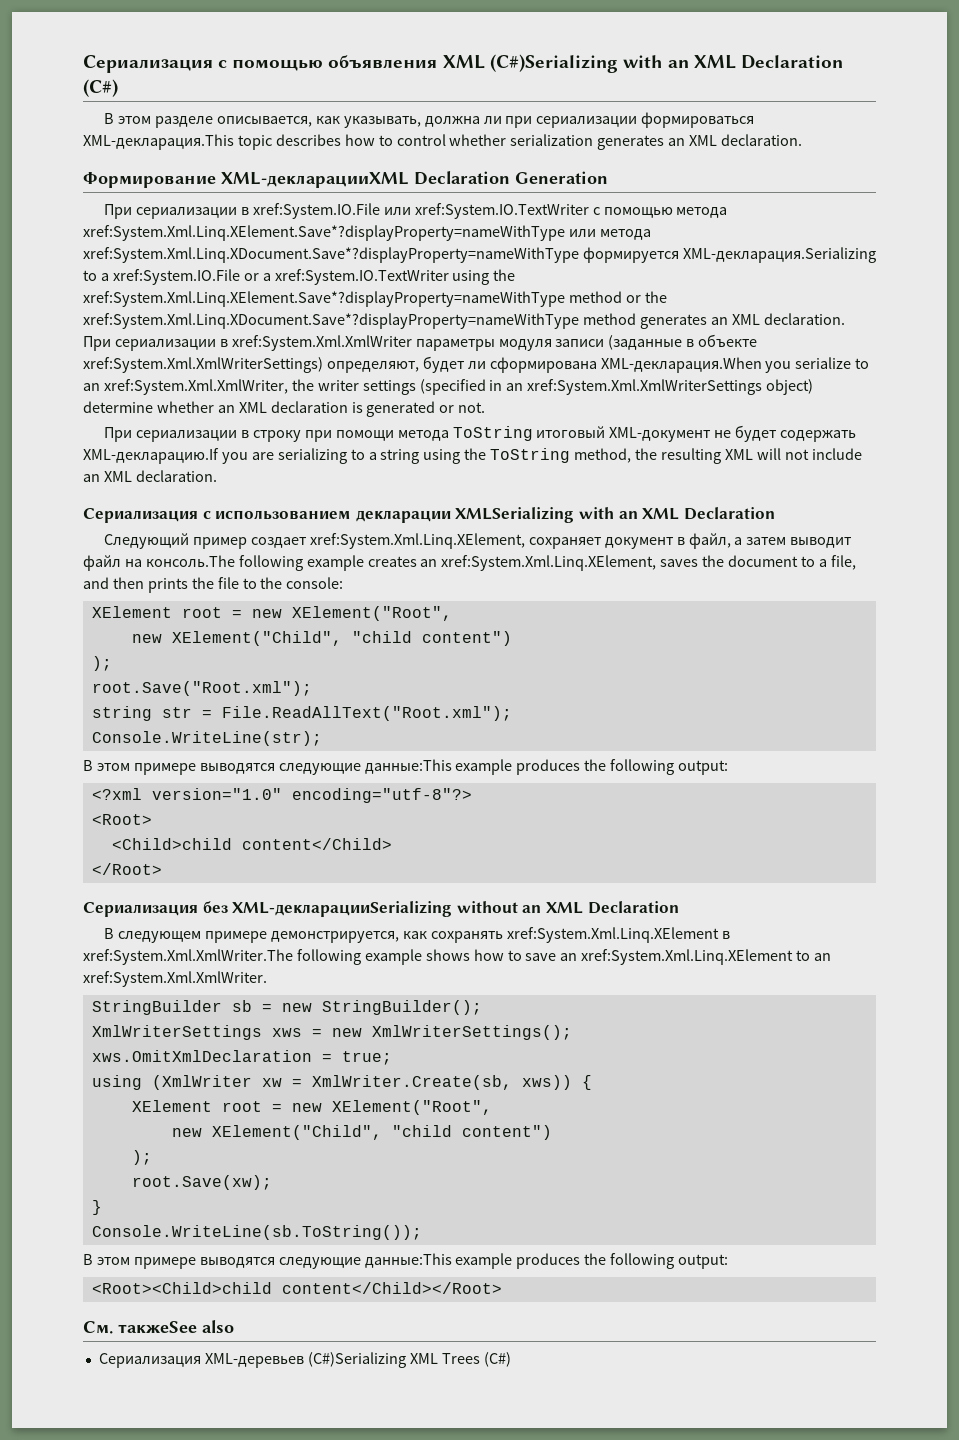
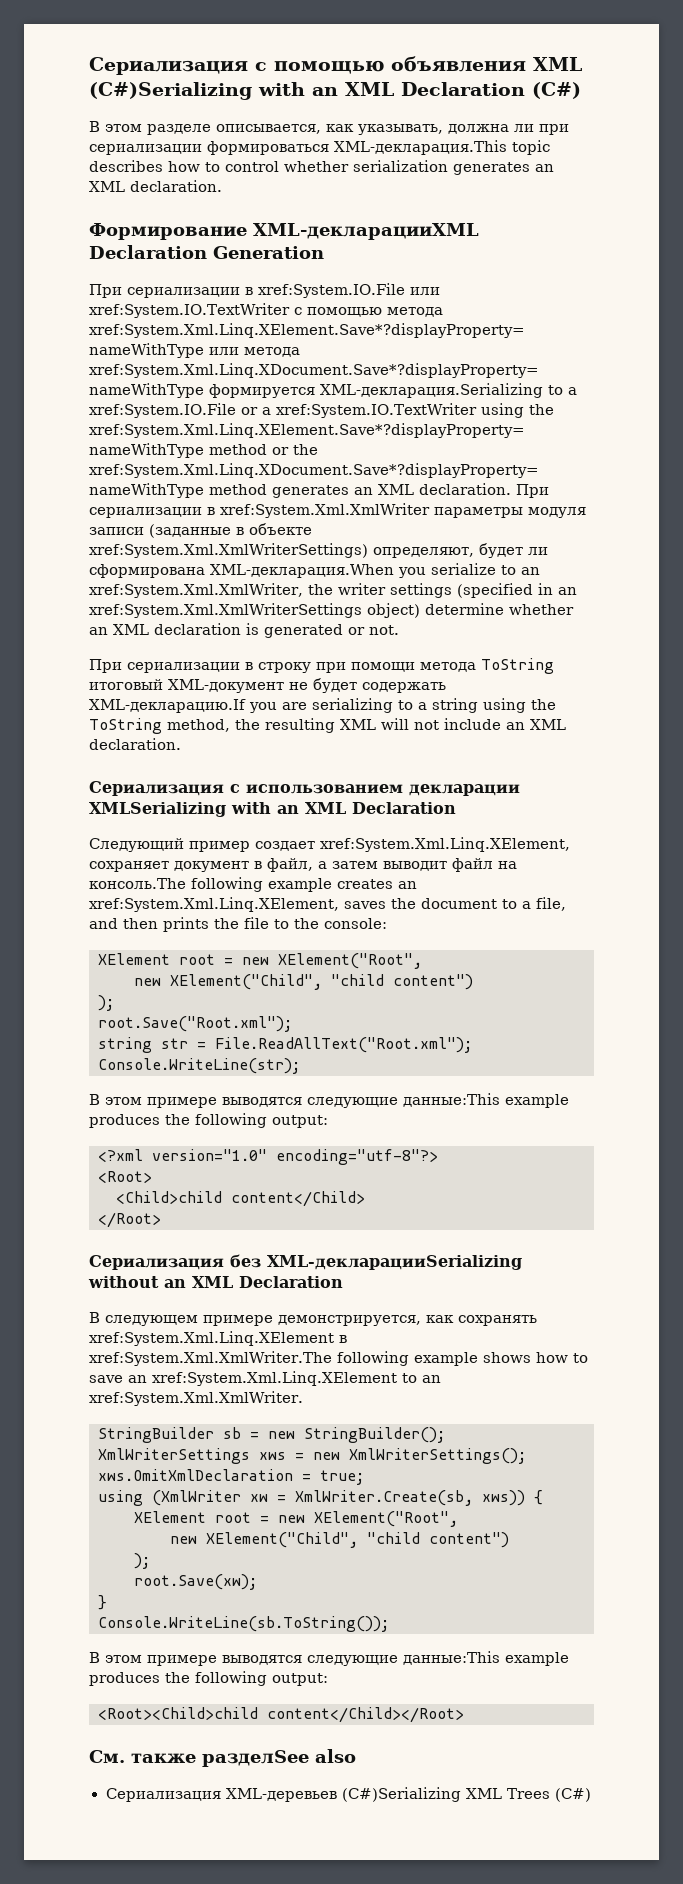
[118,1321,197,1333] такжеSee -> [131,1750,309,1767] также разделSee

